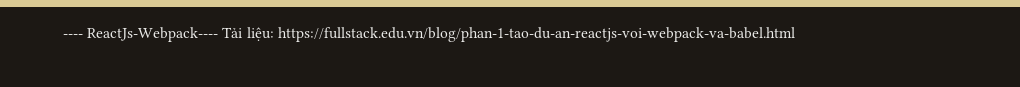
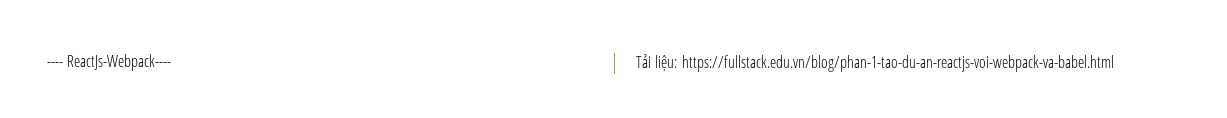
(219, 34) none -> (172, 62) //

